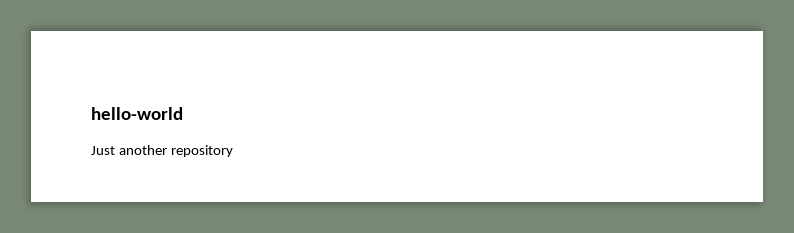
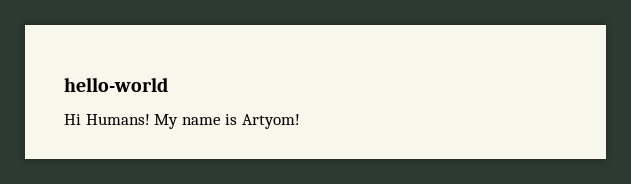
[91,145,233,157] Just another repository -> [64,114,300,129] Hi Humans! My name is Artyom!

